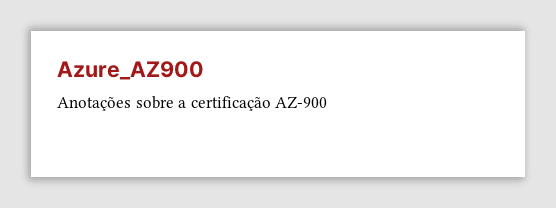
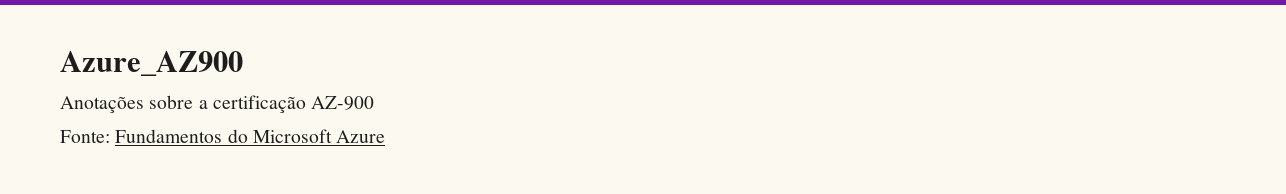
(328, 102) none -> [60,129,386,143] // Fonte: Fundamentos do Microsoft Azure

